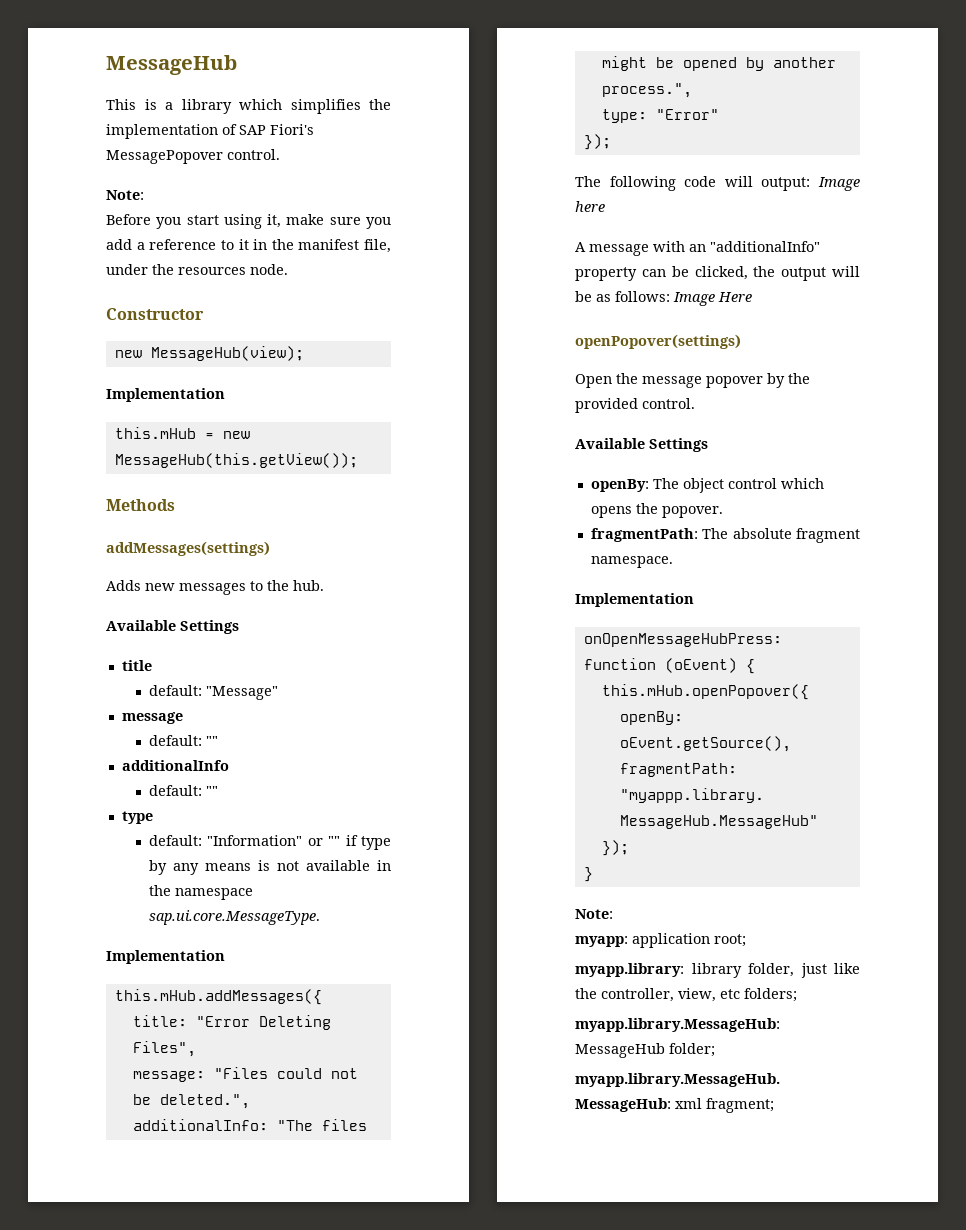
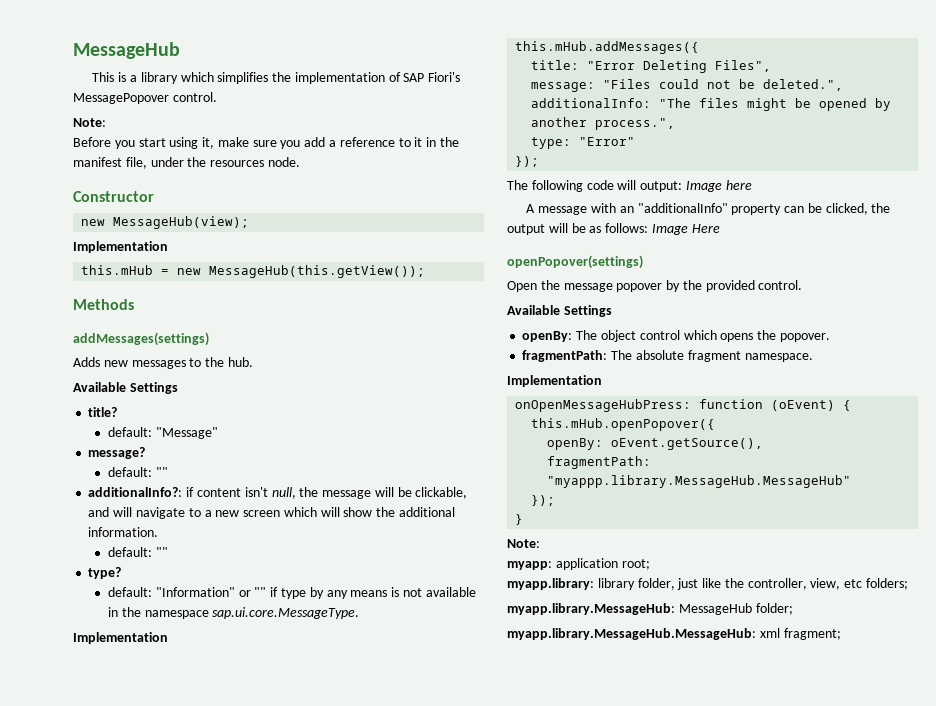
[121,660,152,671] title -> [88,407,118,417] title?
[121,712,183,724] [148,735,218,746] [121,760,229,771] [148,785,218,796] [121,811,153,824] message // default: "" // additionalInfo // default: "" // type -> [88,447,146,459] [108,467,168,477] [88,487,468,499] [88,507,455,519] [88,527,159,537] [108,547,168,557] [88,567,122,579] message? // default: "" // additionalInfo?: if content isn't null, the message will be clickable, and will navigate to a new screen which will show the additional information. // default: "" // type?

